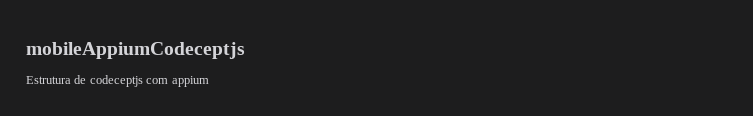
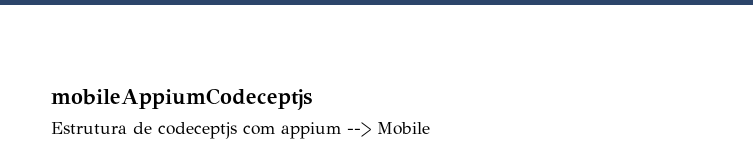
(209, 81) none -> [347,122,430,137] --> Mobile

